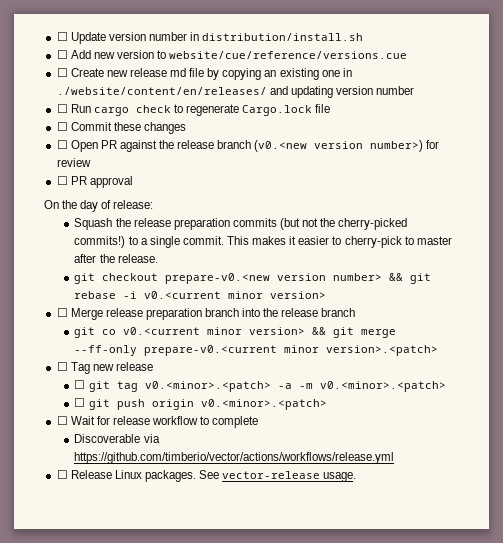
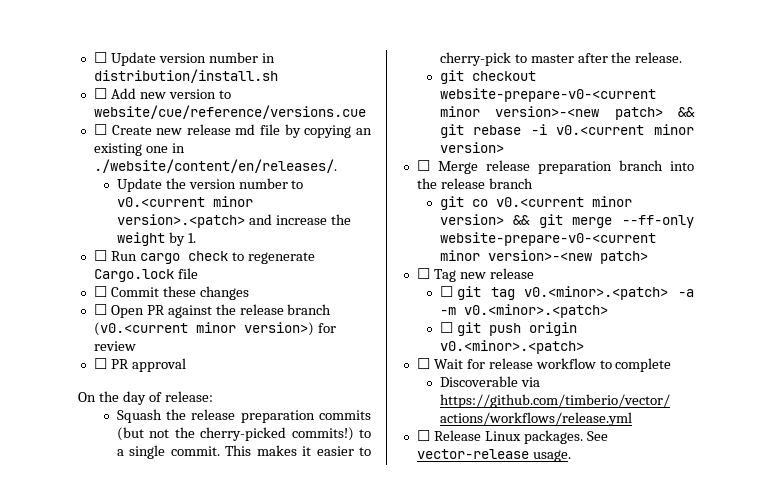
[56,86,415,98] ./website/content/en/releases/ and updating version number -> [93,159,337,173] [116,178,304,192] [116,196,253,207] [116,214,351,228] [116,232,196,246] ./website/content/en/releases/. // Update the version number to v0.<current minor version>.<patch> and increase the weight by 1.
[254,140,424,152] (v0.<new version number>) -> [93,322,314,336] (v0.<current minor version>)
[165,273,383,284] prepare-v0.<new version number> -> [439,88,656,102] [439,106,663,120] website-prepare-v0-<current minor version>-<new patch>
[144,345,439,356] prepare-v0.<current minor version>.<patch> -> [439,232,656,246] [439,250,648,264] website-prepare-v0-<current minor version>-<new patch>

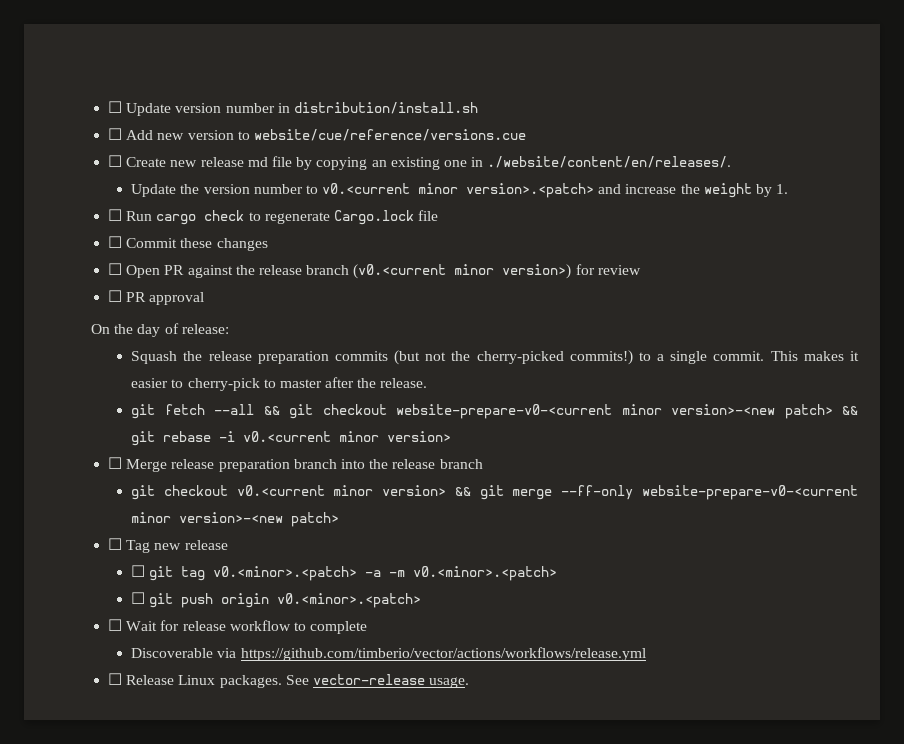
(464, 77) none -> [164,404,314,419] fetch --all && git
[471,199,488,207] co -> [163,485,228,496] checkout

